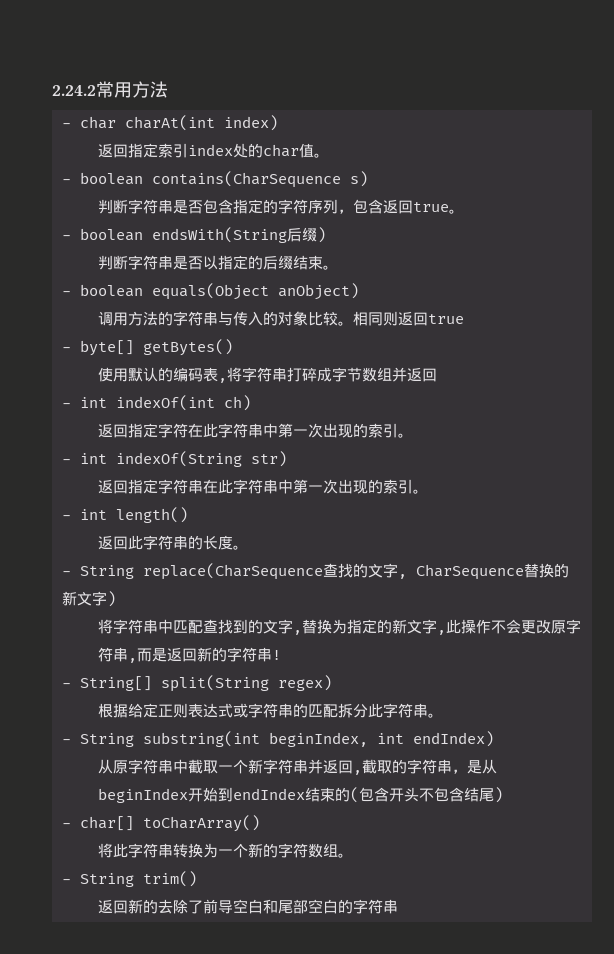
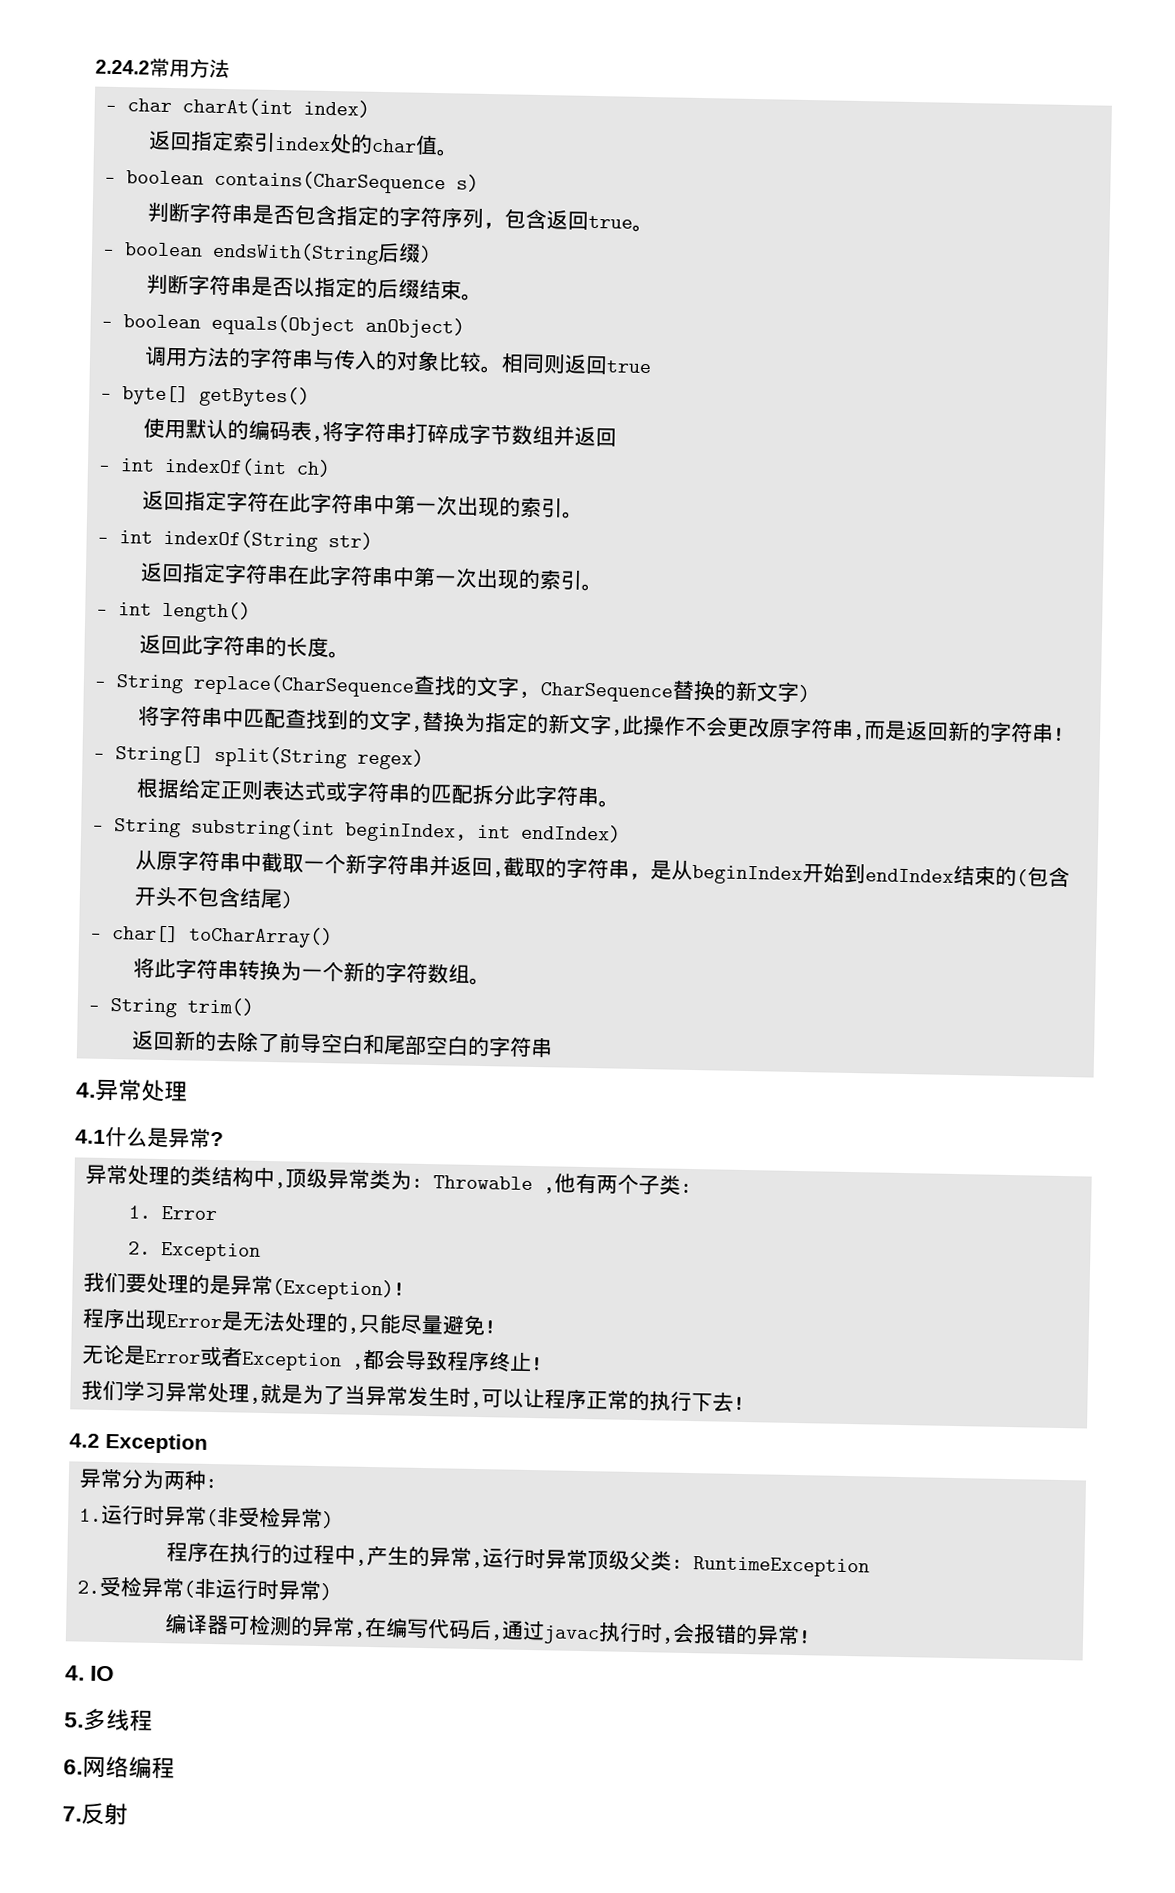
(398, 906) none -> [76,1079,188,1102] [75,1126,224,1149] [84,1164,692,1195] [127,1205,218,1221] [127,1241,261,1262] [82,1271,405,1301] [81,1307,496,1336] [81,1344,543,1373] [80,1379,745,1413] [69,1433,208,1454] [78,1468,217,1490] [78,1504,334,1529] [165,1541,870,1578] [76,1576,332,1601] [163,1613,811,1646] [65,1665,116,1682] [64,1708,153,1732] [63,1756,175,1780] [62,1802,128,1826] // 4.异常处理 // 4.1什么是异常? // 异常处理的类结构中,顶级异常类为: Throwable ,他有两个子类: // 1. Error // 2. Exception // 我们要处理的是异常(Exception)! // 程序出现Error是无法处理的,只能尽量避免! // 无论是Error或者Exception ,都会导致程序终止! // 我们学习异常处理,就是为了当异常发生时,可以让程序正常的执行下去! // 4.2 Exception // 异常分为两种: // 1.运行时异常(非受检异常) // 程序在执行的过程中,产生的异常,运行时异常顶级父类: RuntimeException // 2.受检异常(非运行时异常) // 编译器可检测的异常,在编写代码后,通过javac执行时,会报错的异常! // 4. IO // 5.多线程 // 6.网络编程 // 7.反射

